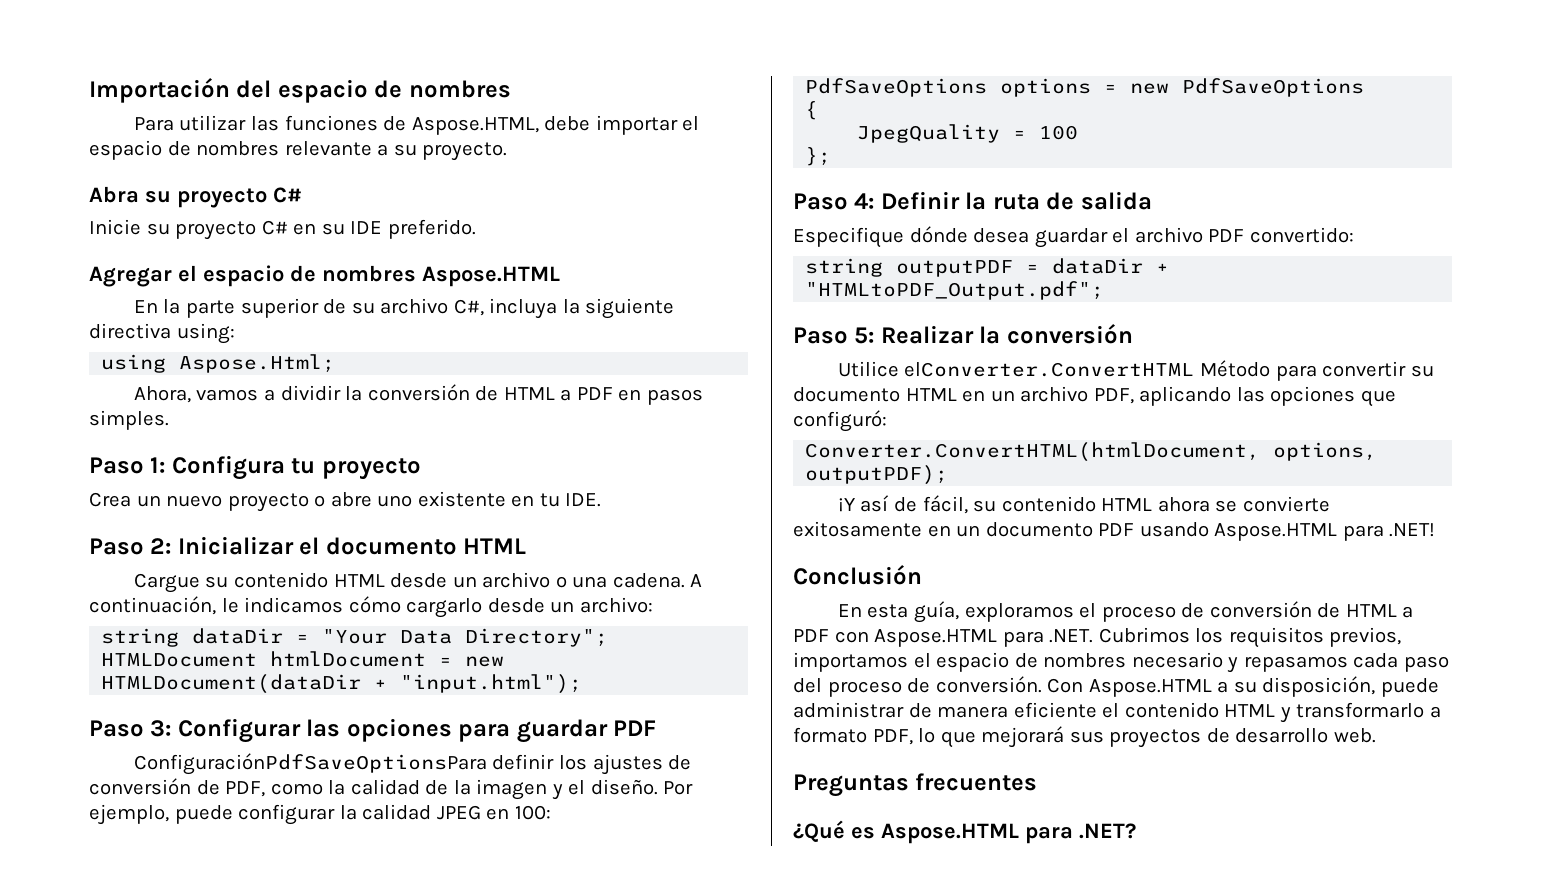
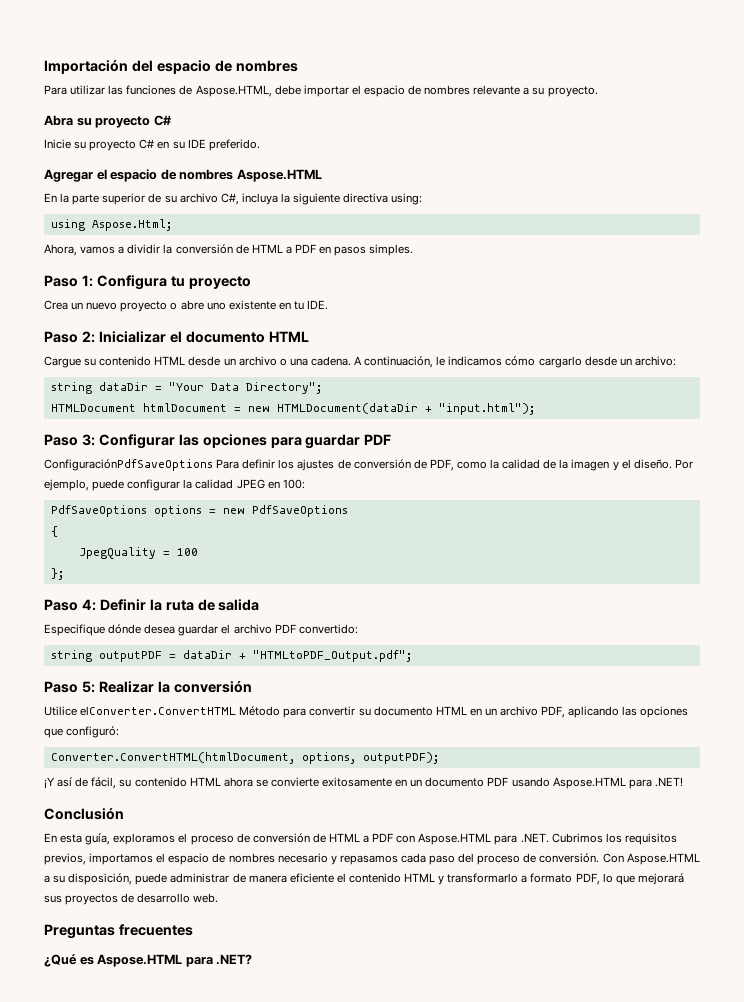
[133,753,487,775] ConfiguraciónPdfSaveOptionsPara -> [44,459,240,471] ConfiguraciónPdfSaveOptions Para

